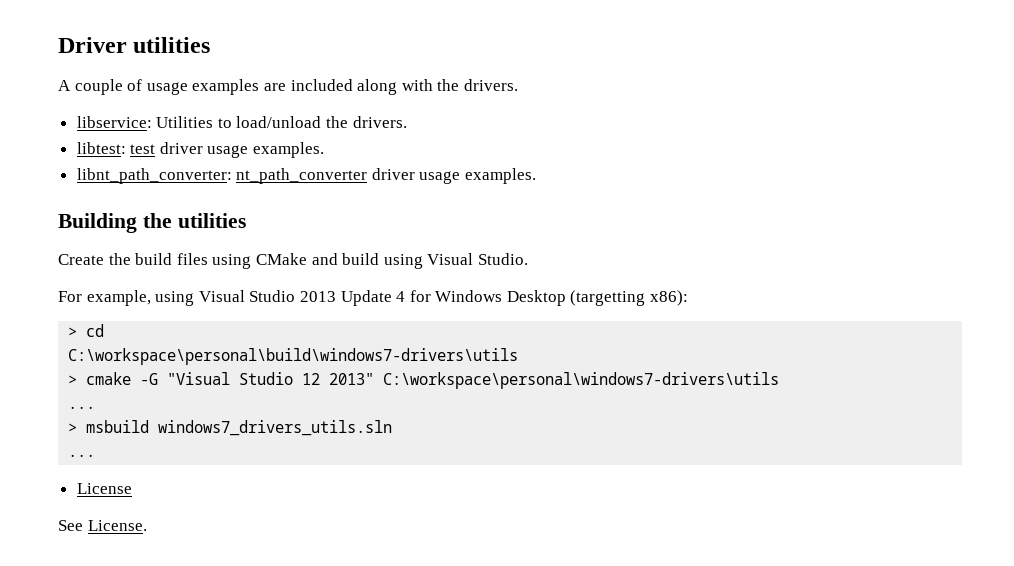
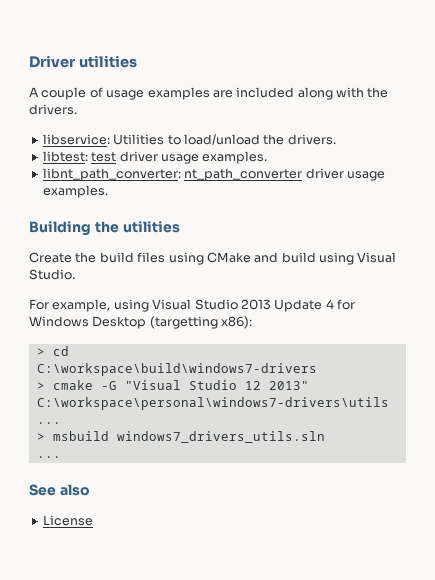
[68,348,519,365] C:\workspace\personal\build\windows7-drivers\utils -> [36,363,317,376] C:\workspace\build\windows7-drivers
(96, 455) none -> [29,484,90,496] // See also
[58,520,147,531] // See License. -> (93, 520) none

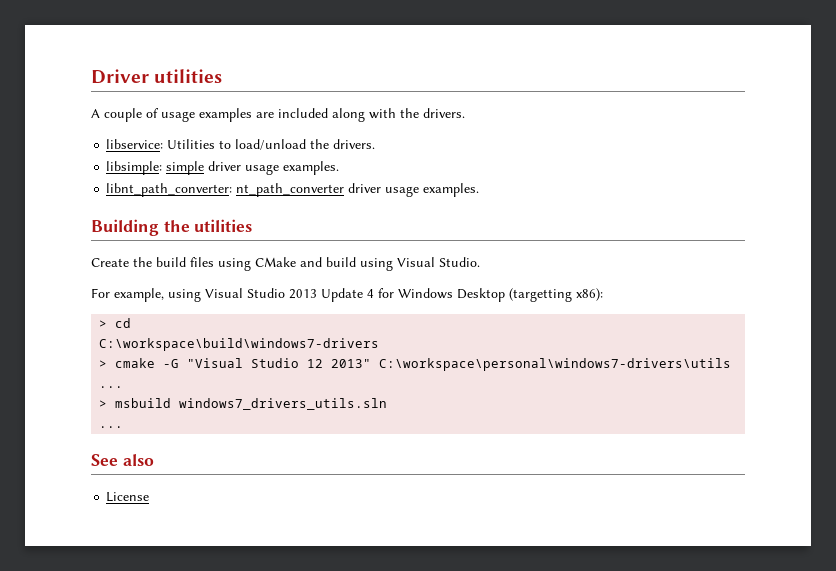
[42,151,117,162] libtest: test -> [106,161,205,175] libsimple: simple

